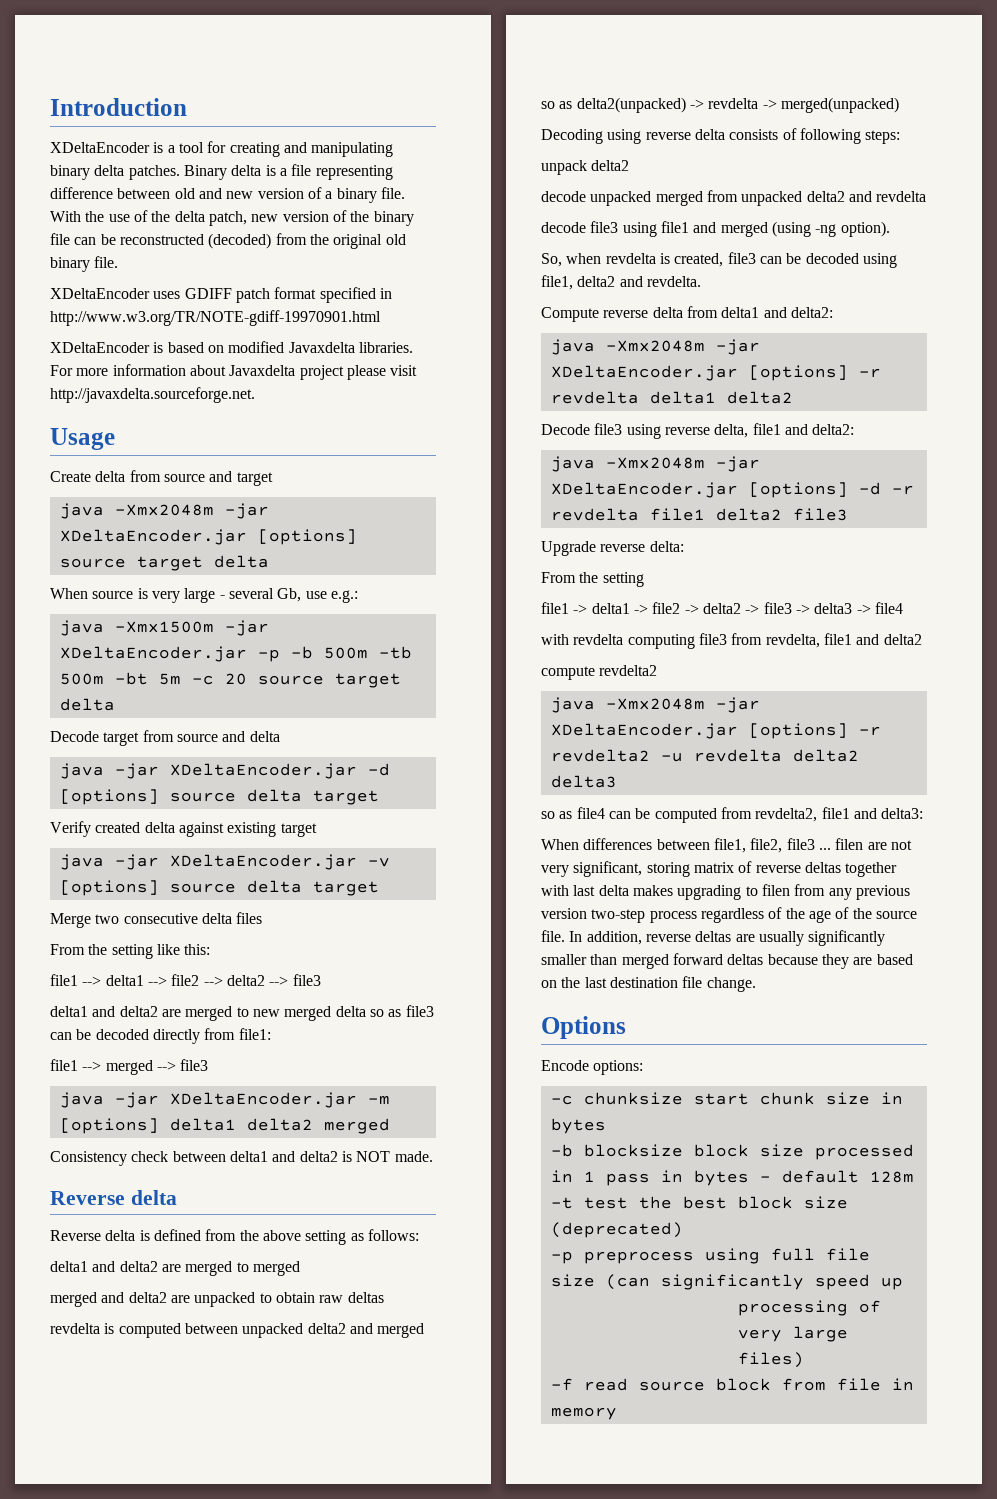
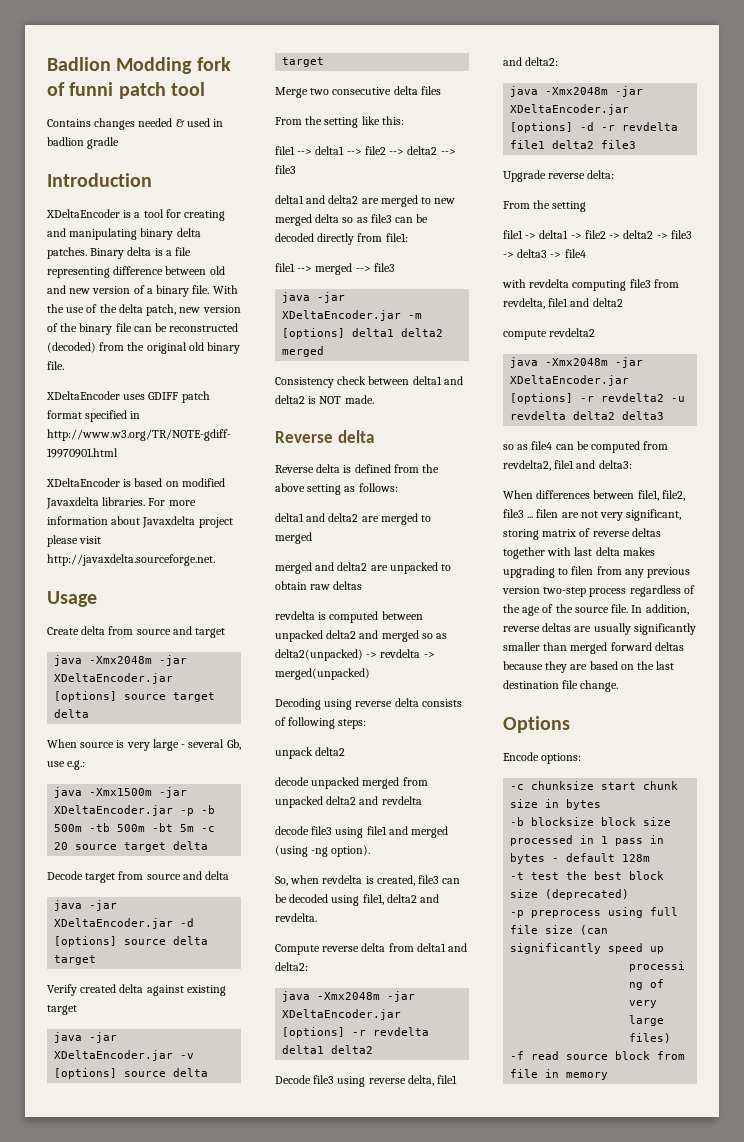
(50, 107) none -> [47,57,231,74] [47,82,205,99] [47,118,224,130] [47,137,120,149] Badlion Modding fork of funni patch tool // Contains changes needed & used in badlion gradle //

